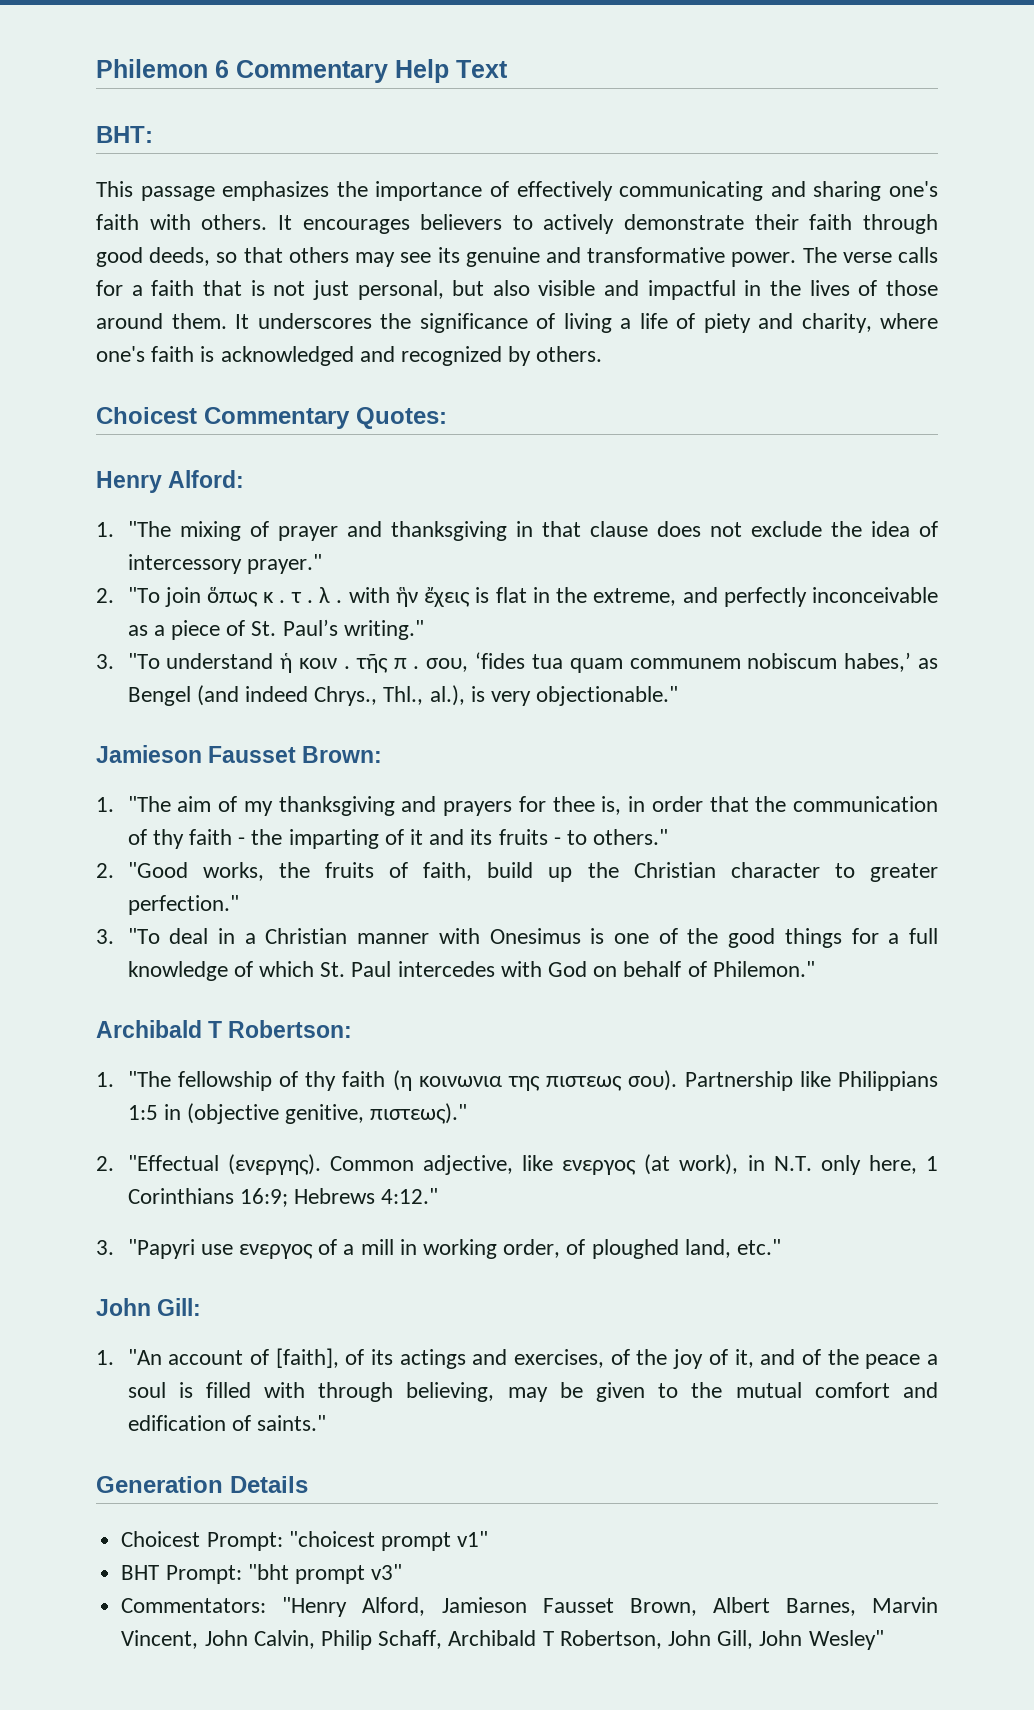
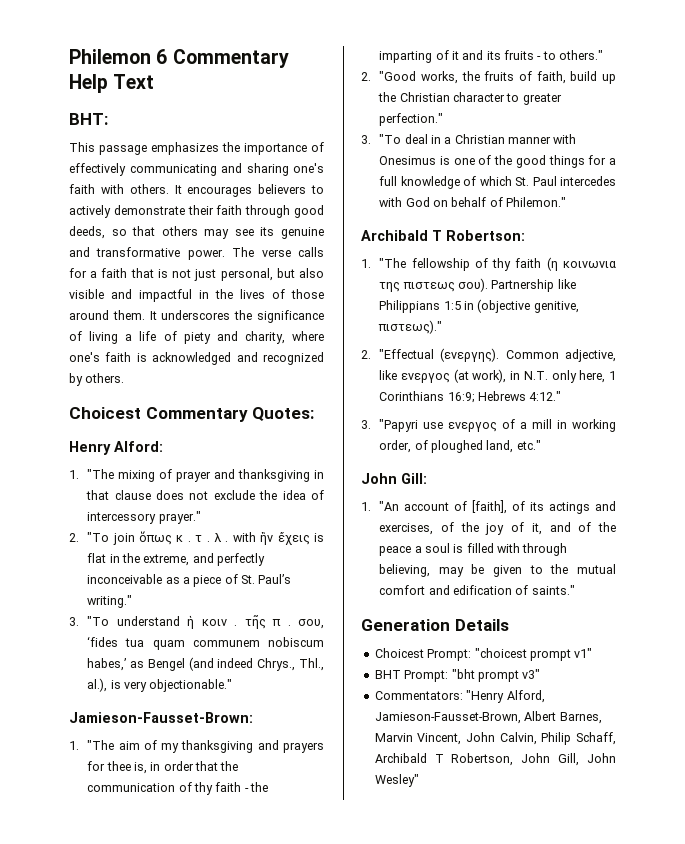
[96,745,383,763] Jamieson Fausset Brown: -> [69,712,253,723] Jamieson-Fausset-Brown:
[441,1597,697,1616] Jamieson Fausset Brown, -> [374,712,521,724] Jamieson-Fausset-Brown,

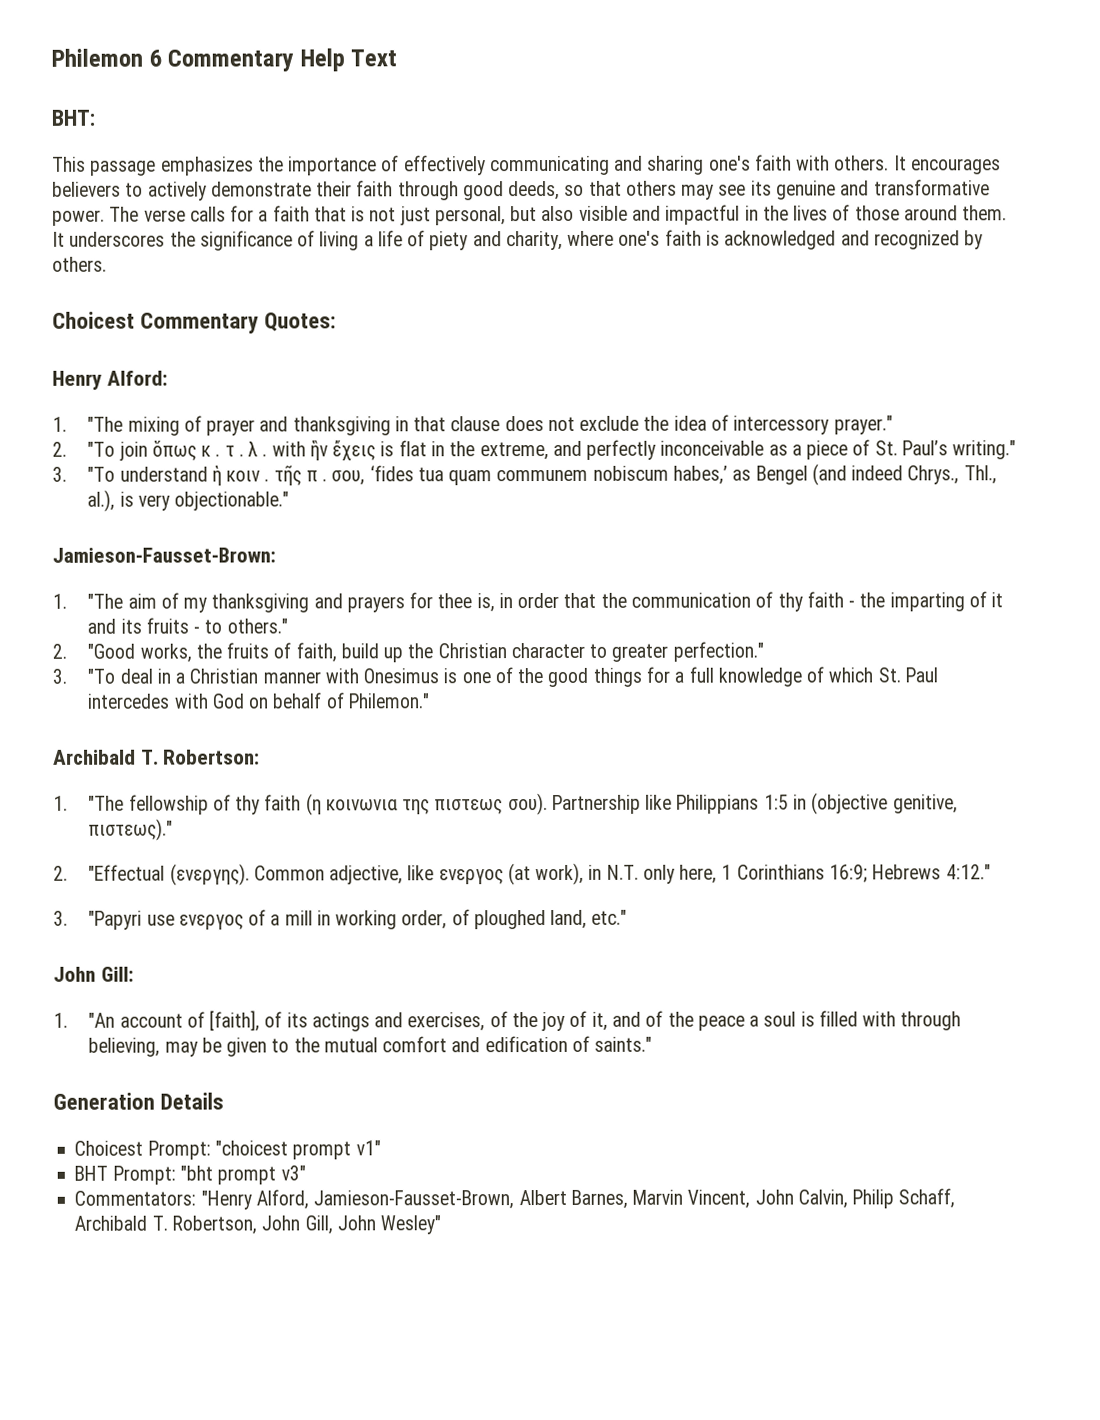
[432,230,442,241] T -> [140,749,159,765] T.
[434,754,444,763] T -> [151,1215,168,1231] T.

